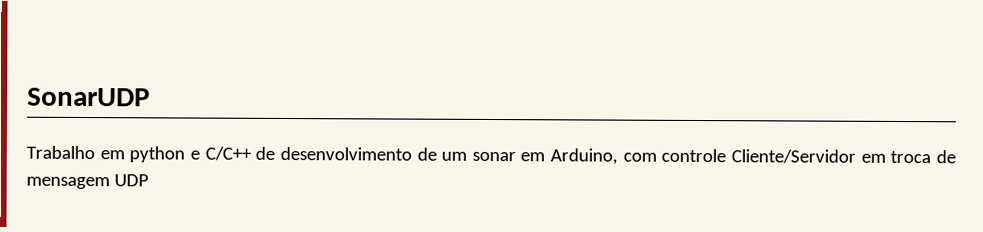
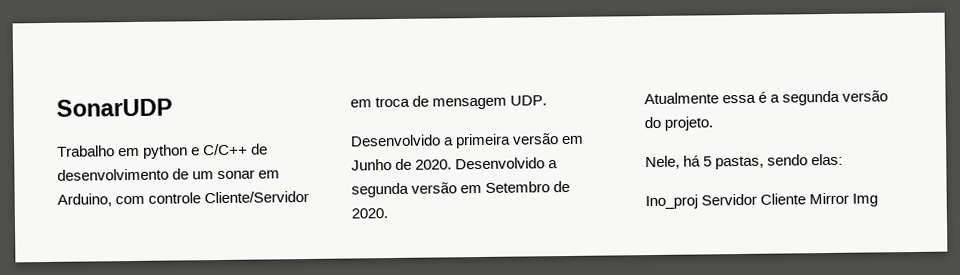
[113,174,149,187] UDP -> [510,95,548,106] [350,133,585,149] [351,157,559,171] [351,180,571,198] [351,208,388,219] [644,90,889,106] [644,116,714,131] [645,153,844,170] [645,192,879,210] UDP. // Desenvolvido a primeira versão em Junho de 2020. Desenvolvido a segunda versão em Setembro de 2020. // Atualmente essa é a segunda versão do projeto. // Nele, há 5 pastas, sendo elas: // Ino_proj Servidor Cliente Mirror Img

